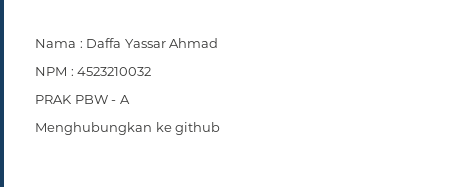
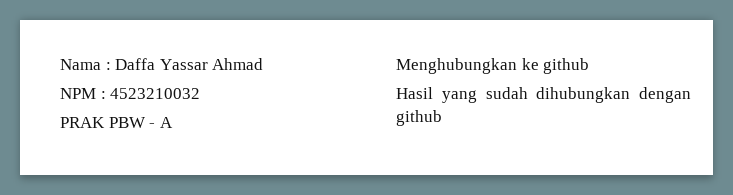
(221, 128) none -> [396,87,691,103] [396,110,442,126] // Hasil yang sudah dihubungkan dengan github

